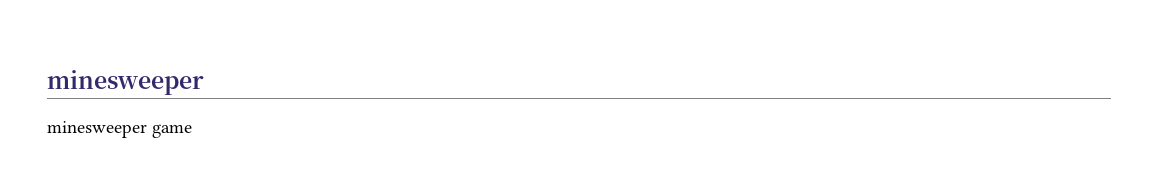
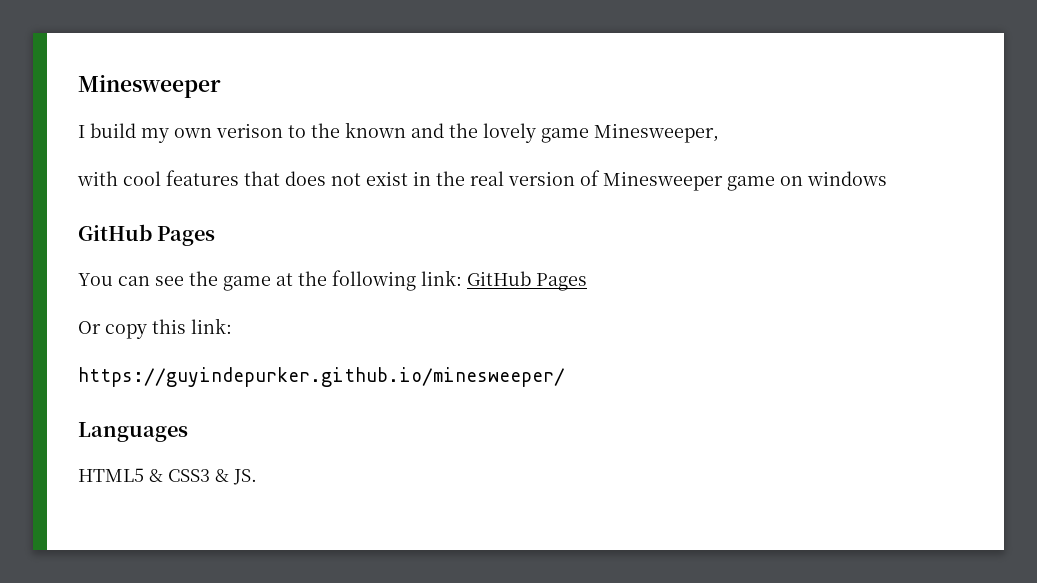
[47,70,204,95] [47,121,192,138] minesweeper // minesweeper game -> [78,74,221,98] [78,122,719,143] [77,170,887,191] [78,224,216,246] [78,270,587,291] [78,318,232,339] [78,367,565,387] [78,422,188,442] [78,468,257,485] Minesweeper // I build my own verison to the known and the lovely game Minesweeper, // with cool features that does not exist in the real version of Minesweeper game on windows // GitHub Pages // You can see the game at the following link: GitHub Pages // Or copy this link: // https://guyindepurker.github.io/minesweeper/ // Languages // HTML5 & CSS3 & JS.

